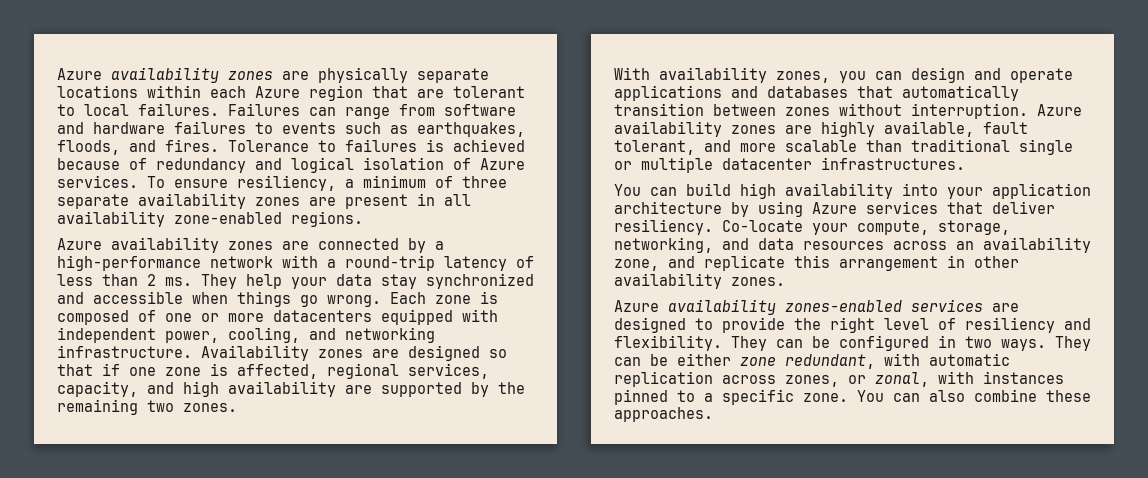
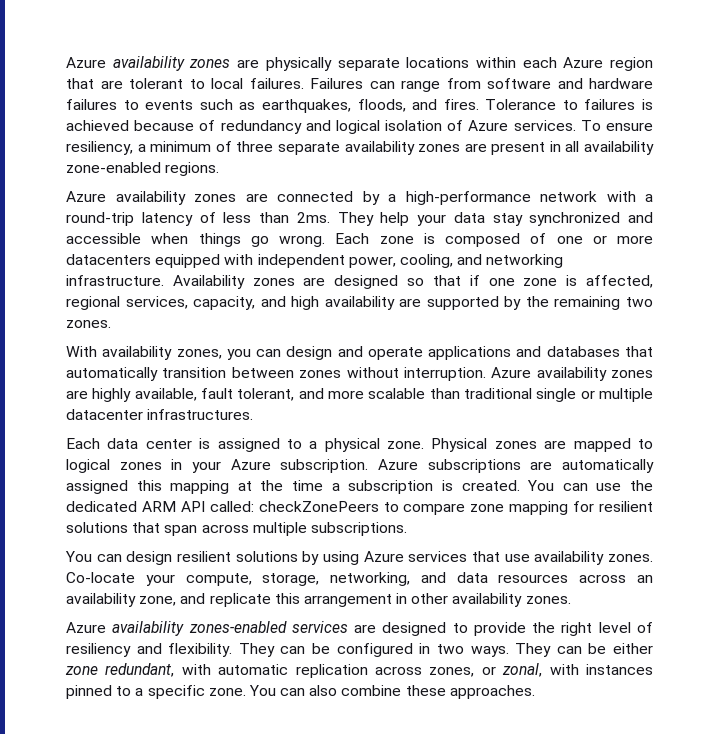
[147,274,192,286] 2 ms. -> [296,212,330,223] 2ms.
[614,183,1091,199] [614,201,722,214] You can build high availability into your application architecture -> [66,438,653,452] [66,459,655,473] [66,480,654,494] [66,501,653,515] [66,522,407,536] [65,551,298,565] Each data center is assigned to a physical zone. Physical zones are mapped to logical zones in your Azure subscription. Azure subscriptions are automatically assigned this mapping at the time a subscription is created. You can use the dedicated ARM API called: checkZonePeers to compare zone mapping for resilient solutions that span across multiple subscriptions. // You can design resilient solutions
[992,201,1055,214] [614,219,713,235] deliver resiliency. -> [504,551,654,565] use availability zones.

